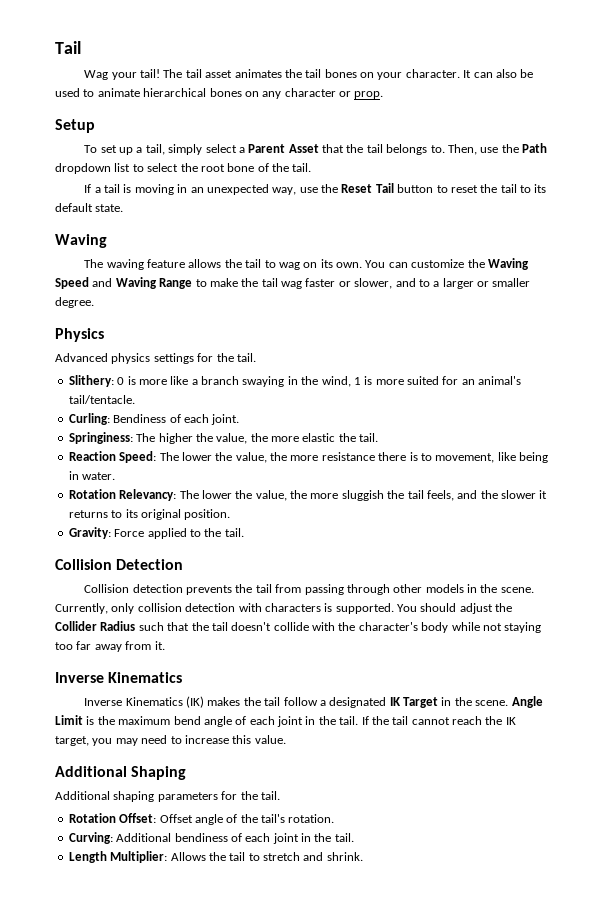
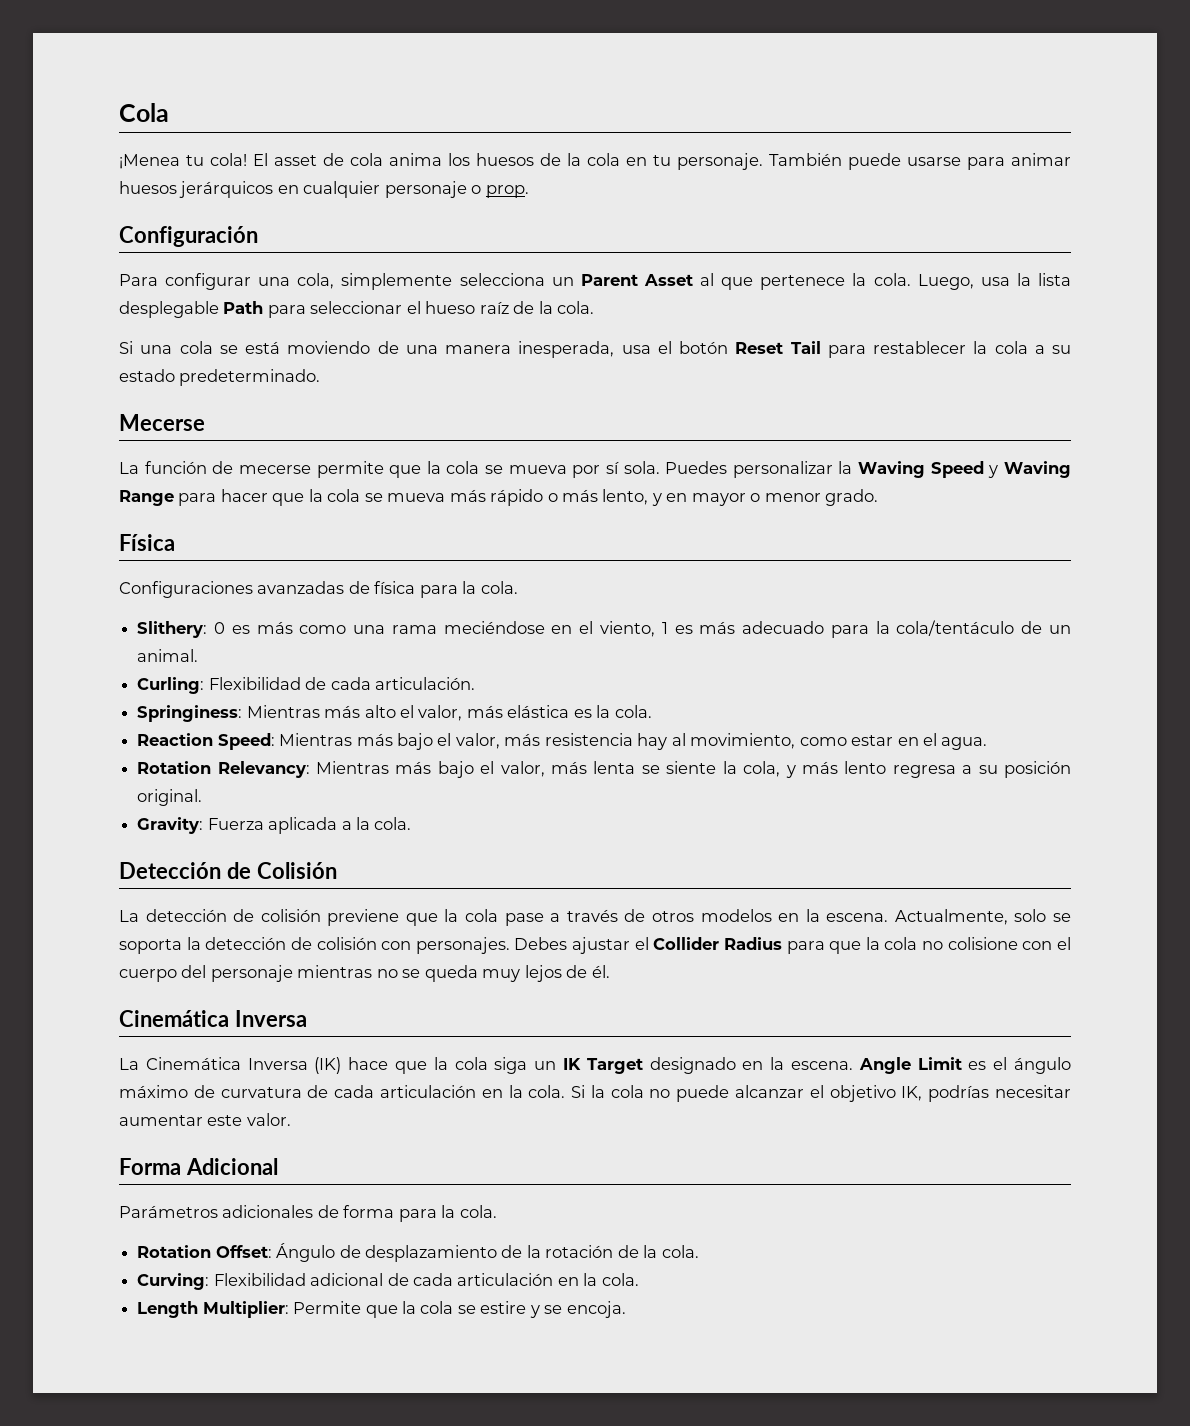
[55,41,81,54] [84,69,534,80] [55,88,384,99] [55,119,95,133] [84,143,548,155] [55,163,312,174] [84,183,547,195] [55,203,124,212] [55,234,107,248] [84,259,485,270] Tail // Wag your tail! The tail asset animates the tail bones on your character. It can also be used to animate hierarchical bones on any character or prop. // Setup // To set up a tail, simply select a Parent Asset that the tail belongs to. Then, use the Path dropdown list to select the root bone of the tail. // If a tail is moving in an unexpected way, use the Reset Tail button to reset the tail to its default state. // Waving // The waving feature allows the tail to wag on its own. You can customize the -> [119,103,169,122] [119,153,1071,170] [119,181,529,198] [119,226,258,247] [119,273,1071,290] [119,301,595,318] [119,341,1071,358] [119,369,321,386] [119,414,205,431] [119,461,853,478] Cola // ¡Menea tu cola! El asset de cola anima los huesos de la cola en tu personaje. También puede usarse para animar huesos jerárquicos en cualquier personaje o prop. // Configuración // Para configurar una cola, simplemente selecciona un Parent Asset al que pertenece la cola. Luego, usa la lista desplegable Path para seleccionar el hueso raíz de la cola. // Si una cola se está moviendo de una manera inesperada, usa el botón Reset Tail para restablecer la cola a su estado predeterminado. // Mecerse // La función de mecerse permite que la cola se mueva por sí sola. Puedes personalizar la
[92,278,113,287] and -> [988,465,999,478] y
[195,278,531,289] [55,297,94,308] [55,328,104,342] [55,353,256,364] [68,375,522,387] [68,395,135,404] [68,413,240,425] [68,432,379,444] [68,451,548,463] [68,471,116,480] [68,489,548,501] [68,509,231,520] [68,527,244,539] [55,559,184,570] [84,584,534,595] [55,603,513,614] [55,621,542,633] [55,641,165,652] [55,672,183,683] [84,696,543,708] [55,715,516,727] [55,735,286,746] [55,766,187,780] [55,791,280,802] [68,813,335,825] [68,832,354,844] [68,851,363,863] to make the tail wag faster or slower, and to a larger or smaller degree. // Physics // Advanced physics settings for the tail. // Slithery: 0 is more like a branch swaying in the wind, 1 is more suited for an animal's tail/tentacle. // Curling: Bendiness of each joint. // Springiness: The higher the value, the more elastic the tail. // Reaction Speed: The lower the value, the more resistance there is to movement, like being in water. // Rotation Relevancy: The lower the value, the more sluggish the tail feels, and the slower it returns to its original position. // Gravity: Force applied to the tail. // Collision Detection // Collision detection prevents the tail from passing through other models in the scene. Currently, only collision detection with characters is supported. You should adjust the Collider Radius such that the tail doesn't collide with the character's body while not staying too far away from it. // Inverse Kinematics // Inverse Kinematics (IK) makes the tail follow a designated IK Target in the scene. Angle Limit is the maximum bend angle of each joint in the tail. If the tail cannot reach the IK target, you may need to increase this value. // Additional Shaping // Additional shaping parameters for the tail. // Rotation Offset: Offset angle of the tail's rotation. // Curving: Additional bendiness of each joint in the tail. // Length Multiplier: Allows the tail to stretch and shrink. -> [178,489,879,506] [119,534,175,551] [119,581,518,598] [137,620,1071,638] [137,649,199,662] [137,677,475,694] [137,705,652,722] [137,733,988,750] [137,761,1072,778] [137,789,203,806] [137,817,412,834] [119,862,337,879] [119,909,1071,926] [119,937,1072,954] [119,965,610,982] [119,1010,307,1027] [119,1057,1071,1074] [119,1085,1071,1102] [119,1113,291,1126] [119,1158,278,1175] [119,1205,497,1222] [137,1243,699,1262] [137,1273,639,1290] [137,1301,626,1318] para hacer que la cola se mueva más rápido o más lento, y en mayor o menor grado. // Física // Configuraciones avanzadas de física para la cola. // Slithery: 0 es más como una rama meciéndose en el viento, 1 es más adecuado para la cola/tentáculo de un animal. // Curling: Flexibilidad de cada articulación. // Springiness: Mientras más alto el valor, más elástica es la cola. // Reaction Speed: Mientras más bajo el valor, más resistencia hay al movimiento, como estar en el agua. // Rotation Relevancy: Mientras más bajo el valor, más lenta se siente la cola, y más lento regresa a su posición original. // Gravity: Fuerza aplicada a la cola. // Detección de Colisión // La detección de colisión previene que la cola pase a través de otros modelos en la escena. Actualmente, solo se soporta la detección de colisión con personajes. Debes ajustar el Collider Radius para que la cola no colisione con el cuerpo del personaje mientras no se queda muy lejos de él. // Cinemática Inversa // La Cinemática Inversa (IK) hace que la cola siga un IK Target designado en la escena. Angle Limit es el ángulo máximo de curvatura de cada articulación en la cola. Si la cola no puede alcanzar el objetivo IK, podrías necesitar aumentar este valor. // Forma Adicional // Parámetros adicionales de forma para la cola. // Rotation Offset: Ángulo de desplazamiento de la rotación de la cola. // Curving: Flexibilidad adicional de cada articulación en la cola. // Length Multiplier: Permite que la cola se estire y se encoja.

